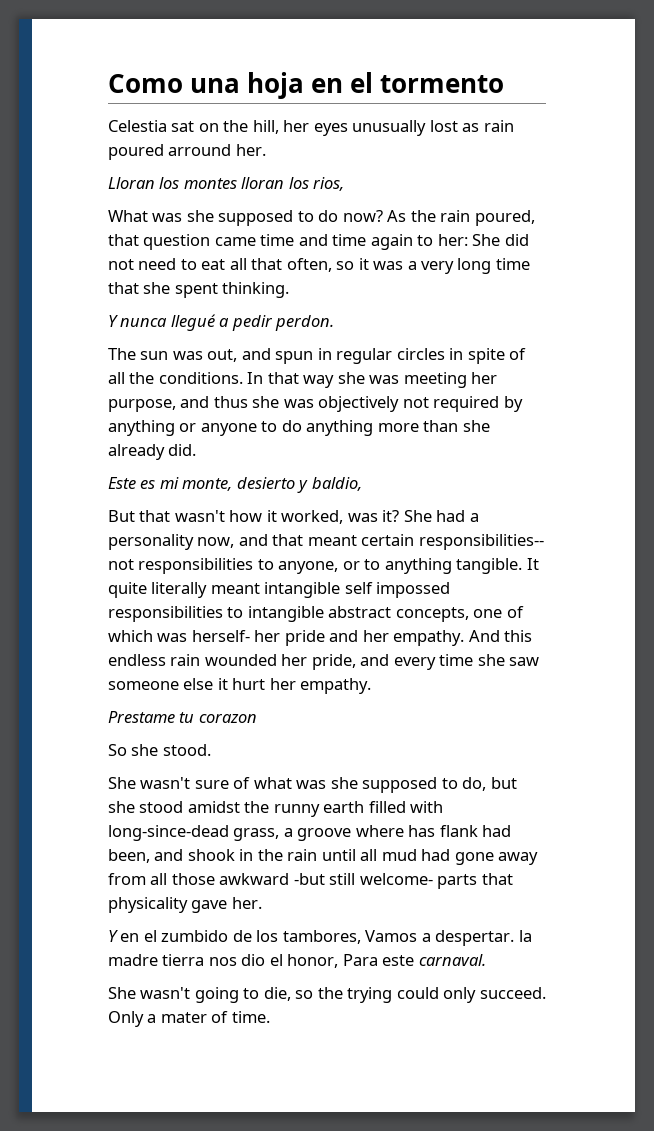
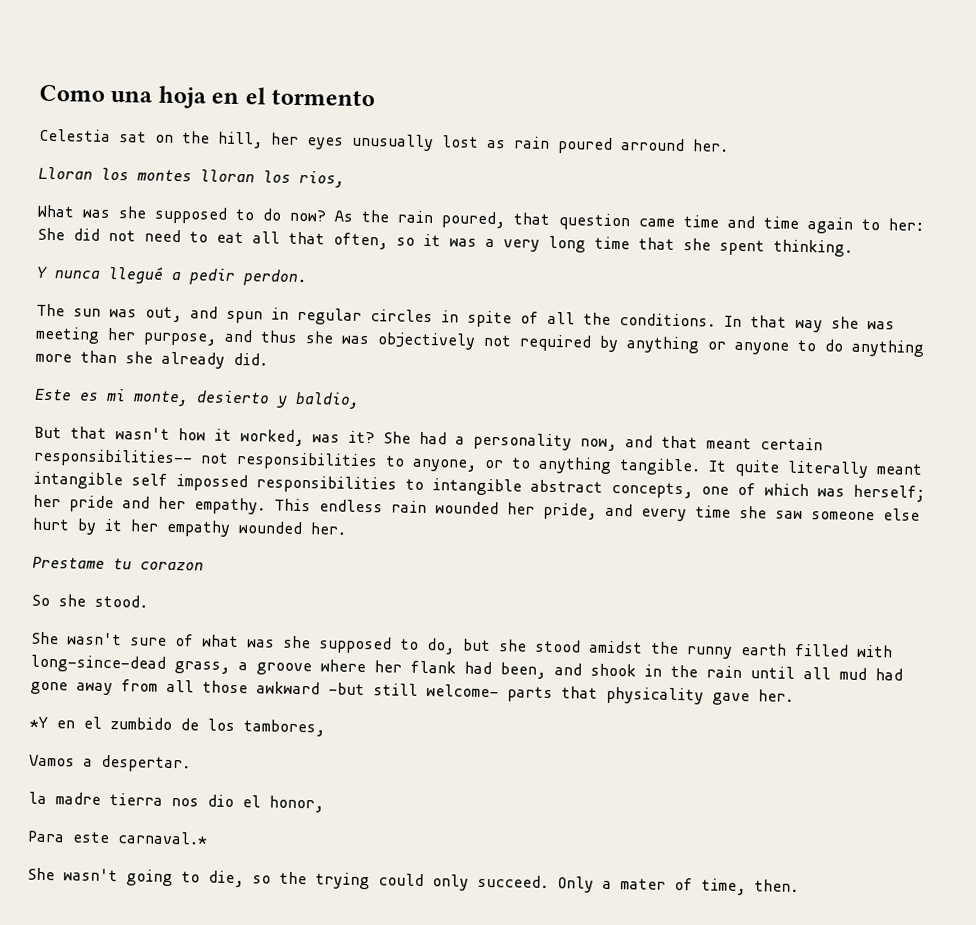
[191,630,250,642] herself- -> [853,484,925,502] herself;
[468,630,533,642] And this -> [274,498,311,512] This
[217,678,372,694] it hurt her empathy. -> [32,517,347,537] hurt by it her empathy wounded her.
[408,825,436,837] has -> [374,660,402,673] her
[108,930,118,942] Y -> [29,716,48,729] *Y
(361, 937) none -> (325, 728) //
(515, 938) none -> (191, 763) //
(339, 961) none -> (324, 804) //
[418,954,486,966] carnaval. -> [117,831,208,845] carnaval.*
[231,1011,270,1023] time. -> [701,878,799,896] time, then.

